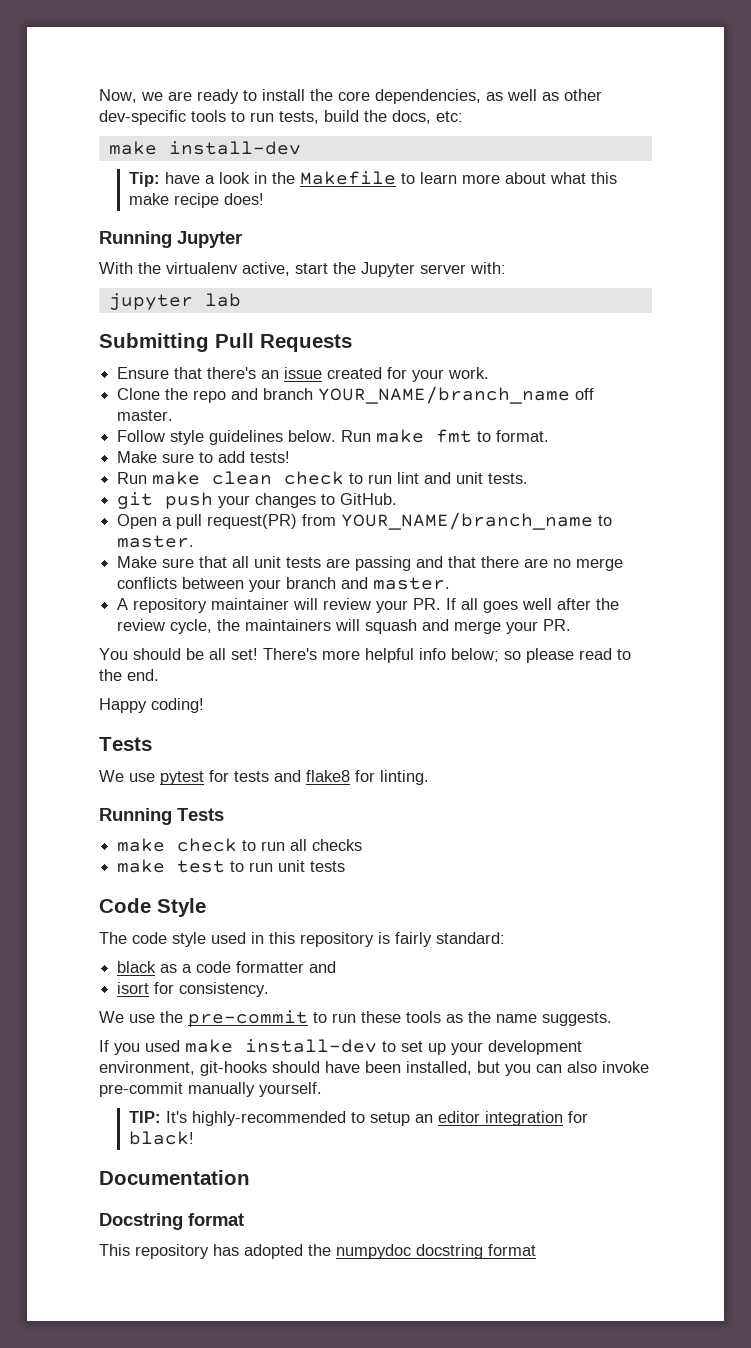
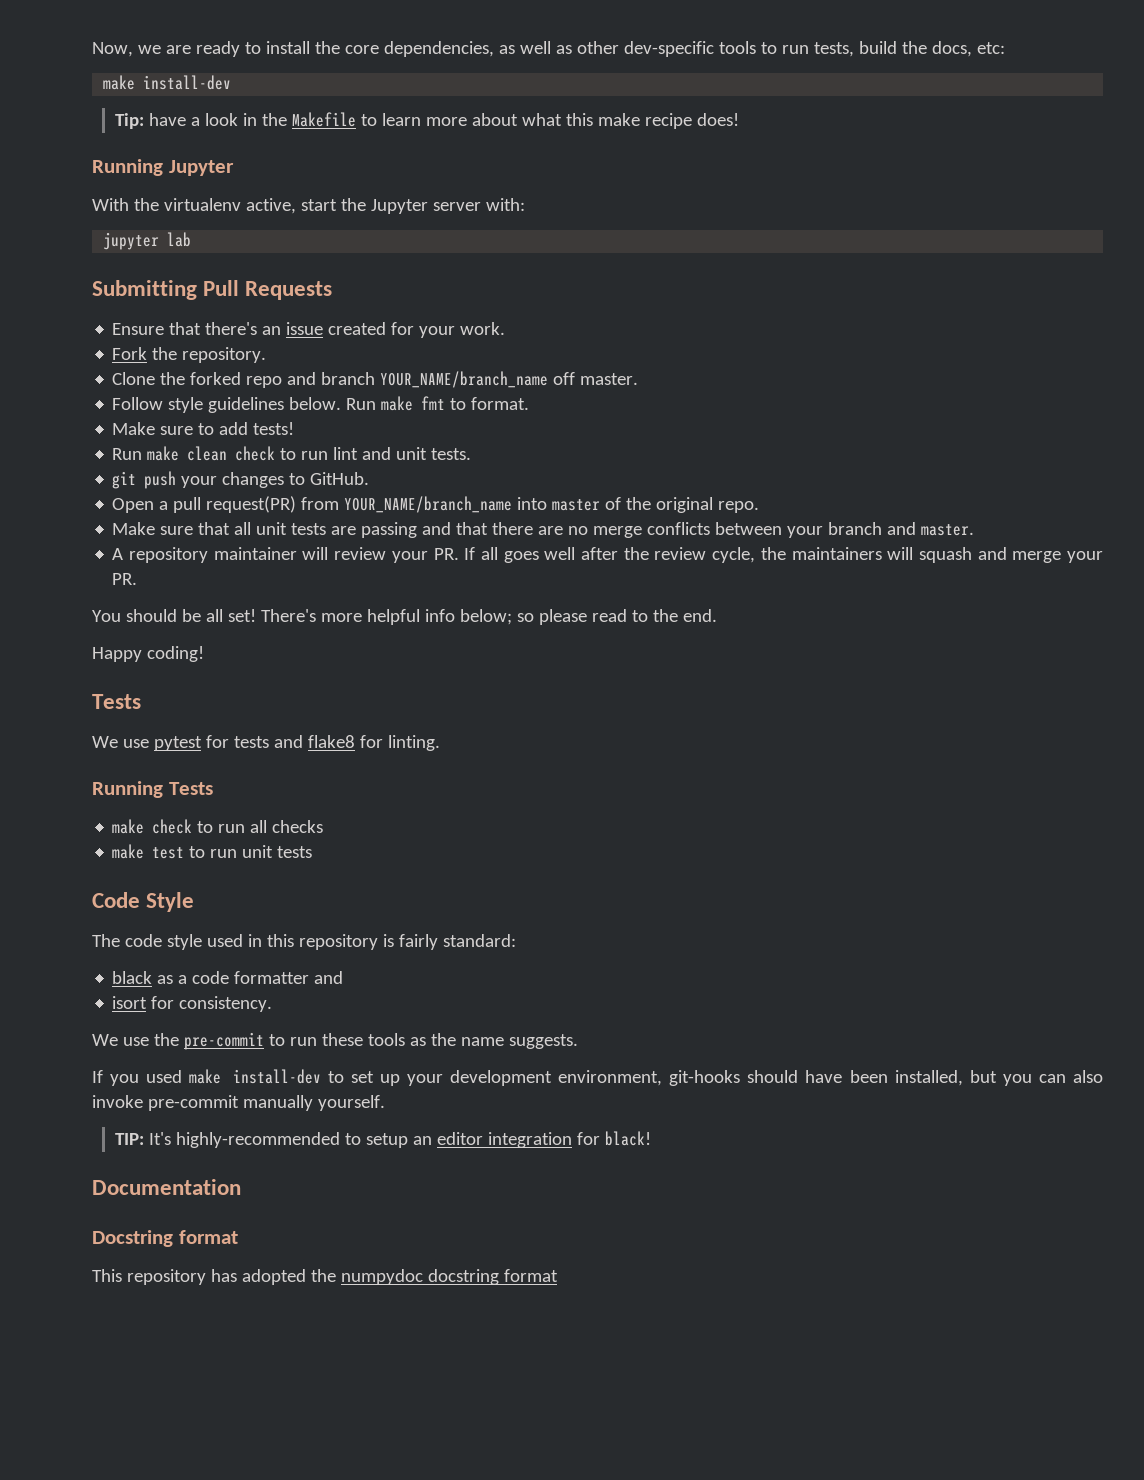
(490, 373) none -> [112,347,267,363] // Fork the repository.
(189, 394) none -> [190,372,242,385] forked
[598,515,613,526] [117,535,195,548] to master. -> [517,497,760,513] into master of the original repo.

